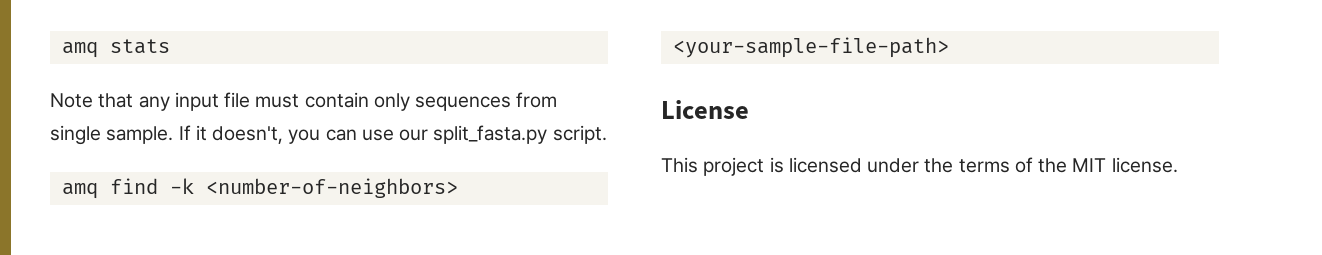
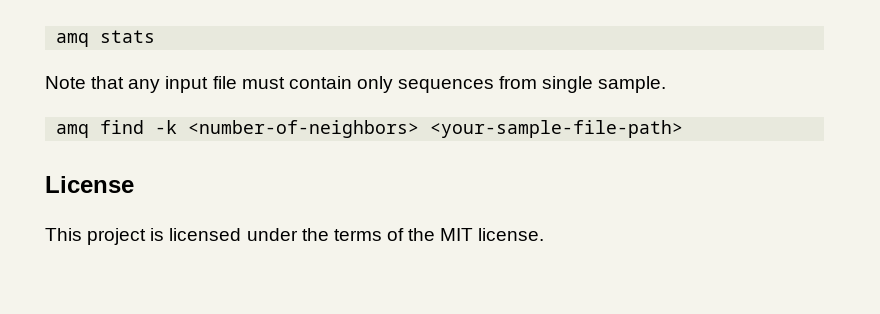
[178,125,607,144] If it doesn't, you can use our split_fasta.py script. -> (667, 84) none

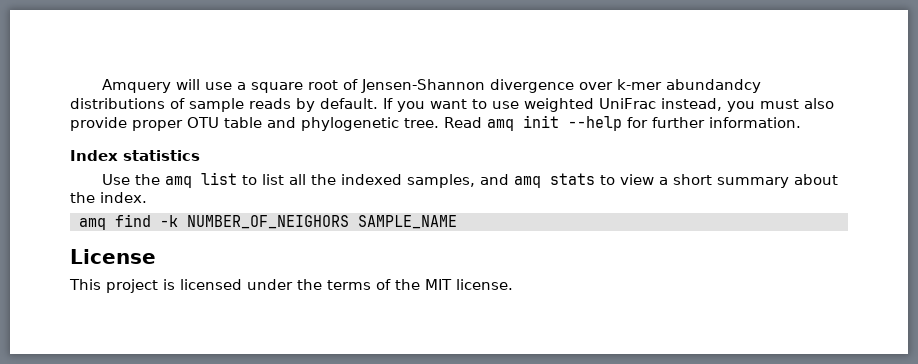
[56,30,156,47] [45,76,667,93] amq stats // Note that any input file must contain only sequences from single sample. -> [102,79,762,93] [70,98,834,112] [70,115,801,131] [70,150,200,161] [102,172,839,188] [70,192,147,203] Amquery will use a square root of Jensen-Shannon divergence over k-mer abundandcy distributions of sample reads by default. If you want to use weighted UniFrac instead, you must also provide proper OTU table and phylogenetic tree. Read amq init --help for further information. // Index statistics // Use the amq list to list all the indexed samples, and amq stats to view a short summary about the index.
[188,120,684,138] <number-of-neighbors> <your-sample-file-path> -> [187,215,457,229] NUMBER_OF_NEIGHORS SAMPLE_NAME

